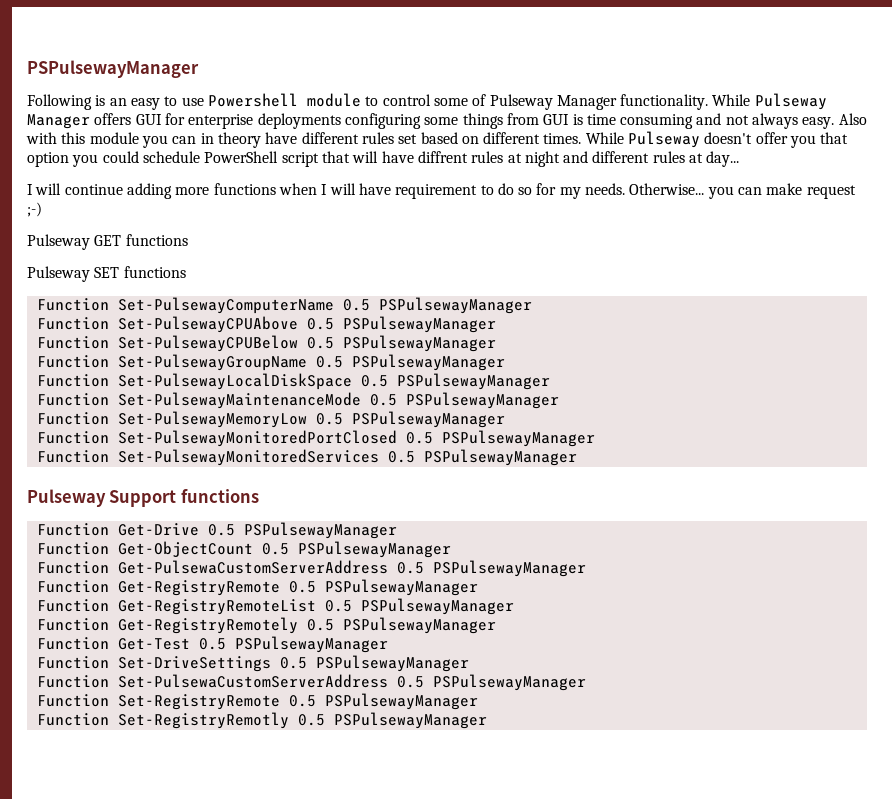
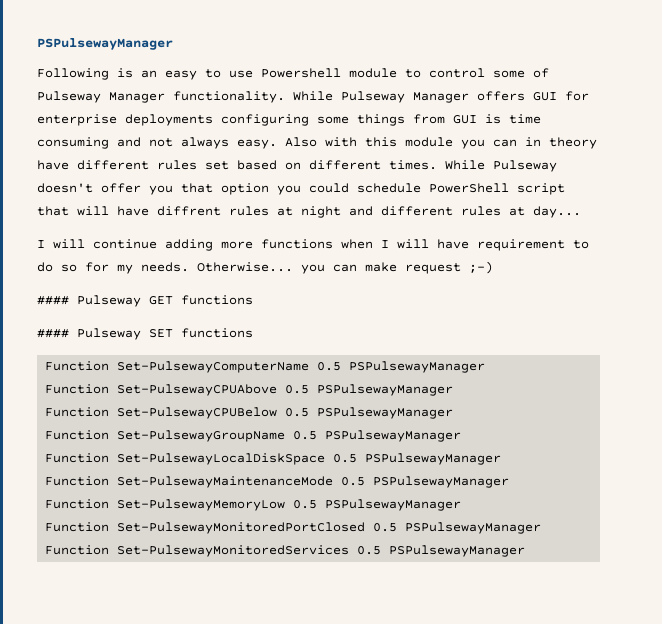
(42, 209) none -> [37,296,69,305] ####
(188, 240) none -> [37,329,69,338] ####
[27,489,259,507] [36,522,397,539] [36,541,451,558] [36,560,586,577] [36,579,478,596] [36,598,514,615] [36,617,496,634] [36,636,388,653] [36,655,469,672] [36,674,586,691] [36,693,478,710] [36,712,487,729] // Pulseway Support functions // Function Get-Drive 0.5 PSPulsewayManager // Function Get-ObjectCount 0.5 PSPulsewayManager // Function Get-PulsewaCustomServerAddress 0.5 PSPulsewayManager // Function Get-RegistryRemote 0.5 PSPulsewayManager // Function Get-RegistryRemoteList 0.5 PSPulsewayManager // Function Get-RegistryRemotely 0.5 PSPulsewayManager // Function Get-Test 0.5 PSPulsewayManager // Function Set-DriveSettings 0.5 PSPulsewayManager // Function Set-PulsewaCustomServerAddress 0.5 PSPulsewayManager // Function Set-RegistryRemote 0.5 PSPulsewayManager // Function Set-RegistryRemotly 0.5 PSPulsewayManager -> (526, 551) none

